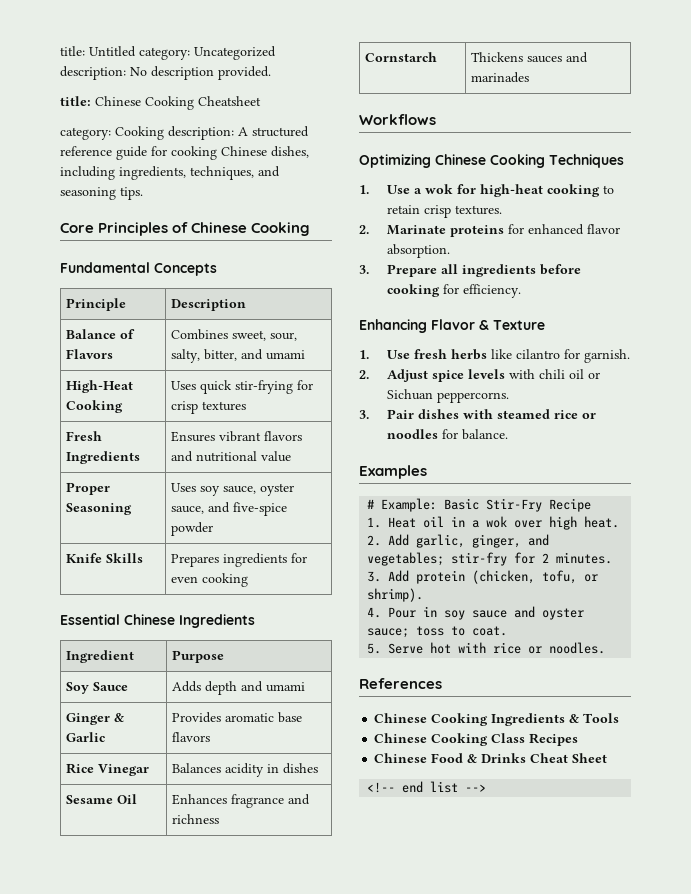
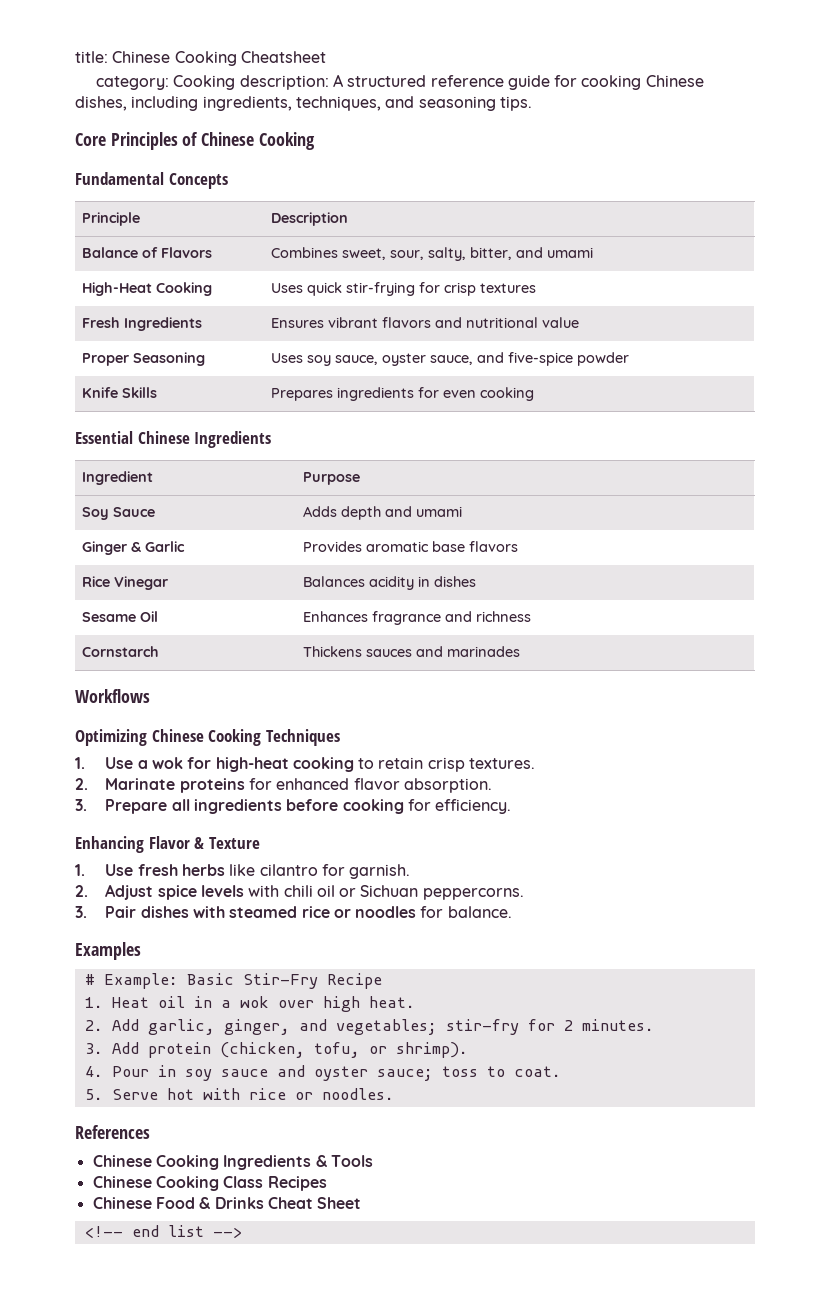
[60,46,276,60] [60,66,271,80] [60,96,91,106] title: Untitled category: Uncategorized description: No description provided. // title: -> [75,51,108,63] title:

